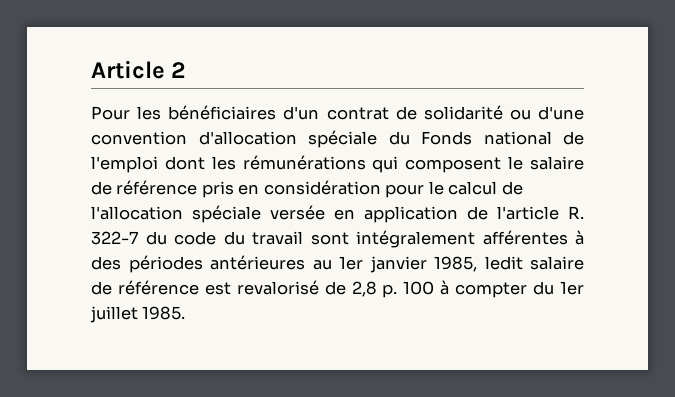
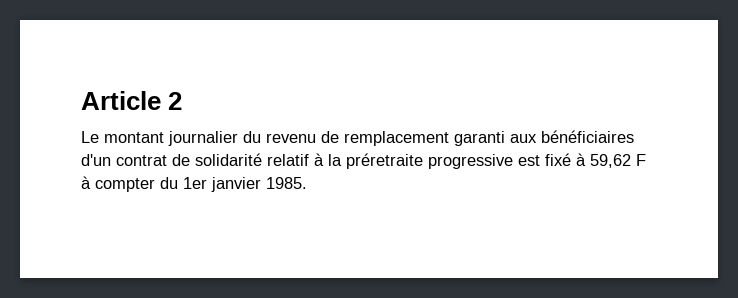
[91,106,162,120] Pour les -> [81,131,537,146] Le montant journalier du revenu de remplacement garanti aux
[509,106,584,120] [91,130,584,148] [91,155,584,173] [91,180,523,198] [91,205,584,223] [91,230,584,248] [91,255,584,273] [91,280,435,298] ou d'une convention d'allocation spéciale du Fonds national de l'emploi dont les rémunérations qui composent le salaire de référence pris en considération pour le calcul de l'allocation spéciale versée en application de l'article R. 322-7 du code du travail sont intégralement afférentes à des périodes antérieures au 1er janvier 1985, ledit salaire de référence est revalorisé de 2,8 p. 100 -> [267,153,646,169] relatif à la préretraite progressive est fixé à 59,62 F
[90,306,138,323] juillet -> [211,177,261,192] janvier

